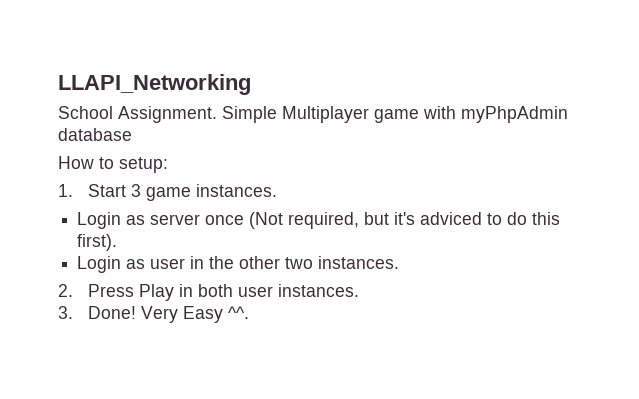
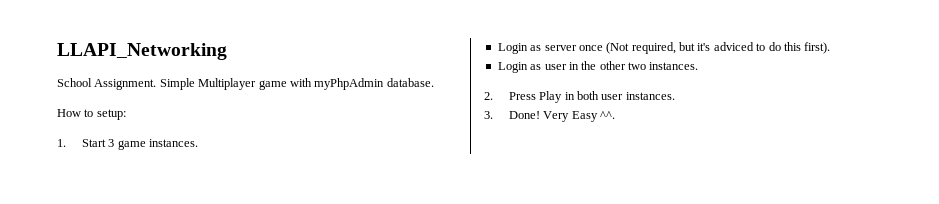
[58,128,132,141] database -> [386,78,434,87] database.

